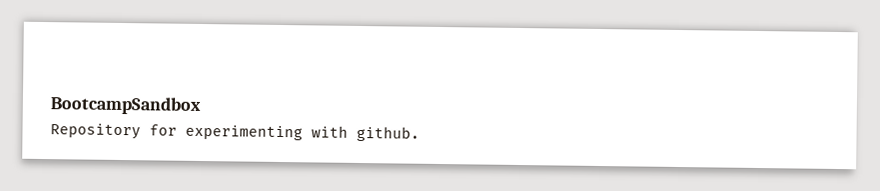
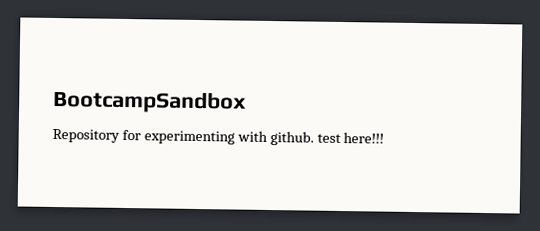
(420, 133) none -> [316,132,385,144] test here!!!

